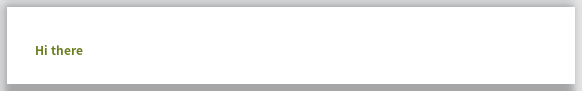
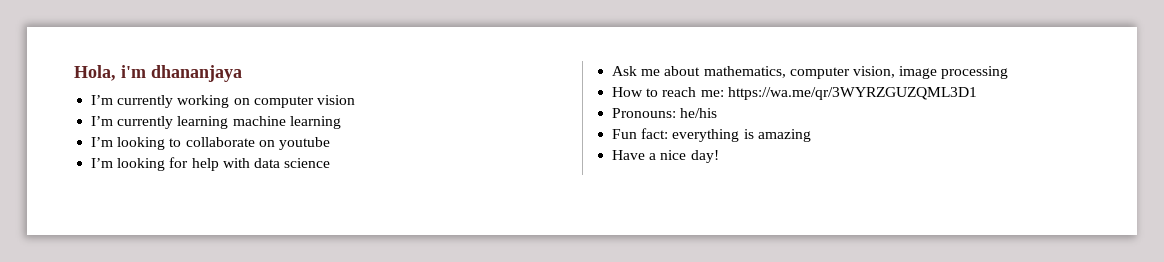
[35,45,84,55] Hi there -> [74,65,242,82] [91,95,355,108] [91,116,341,129] [91,137,330,150] [91,157,331,171] [612,66,1009,79] [612,87,977,100] [612,108,718,118] [612,128,811,142] [612,150,719,163] Hola, i'm dhananjaya // I’m currently working on computer vision // I’m currently learning machine learning // I’m looking to collaborate on youtube // I’m looking for help with data science // Ask me about mathematics, computer vision, image processing // How to reach me: https://wa.me/qr/3WYRZGUZQML3D1 // Pronouns: he/his // Fun fact: everything is amazing // Have a nice day!

